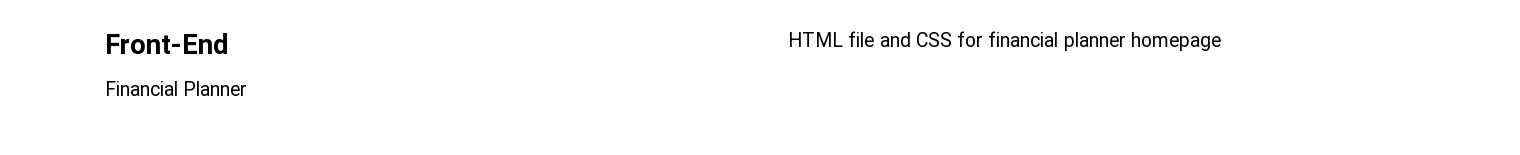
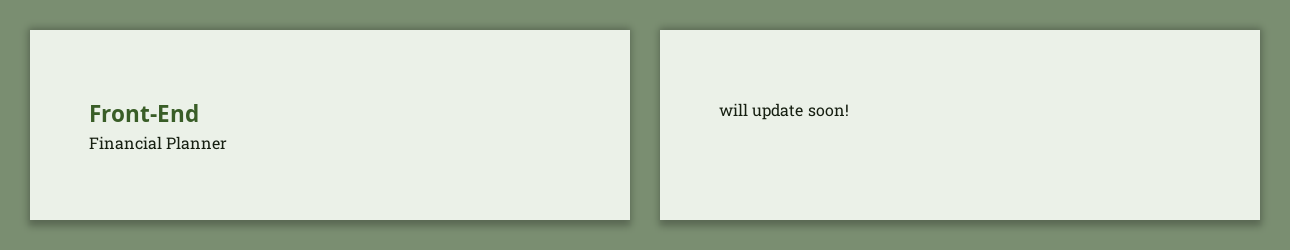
[788,31,1221,51] HTML file and CSS for financial planner homepage -> [719,103,849,120] will update soon!

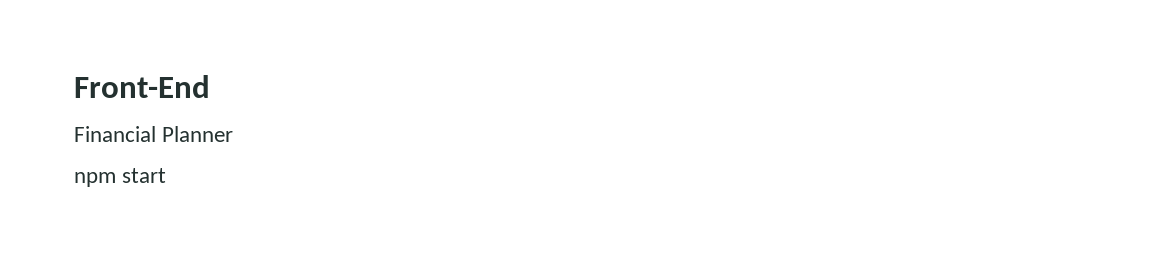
[719,103,849,120] will update soon! -> [74,168,167,187] npm start

